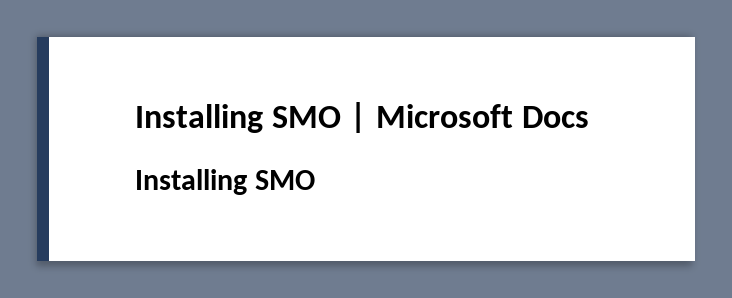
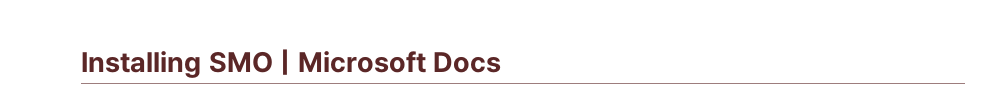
[135,169,316,195] // Installing SMO -> (502, 62) none

